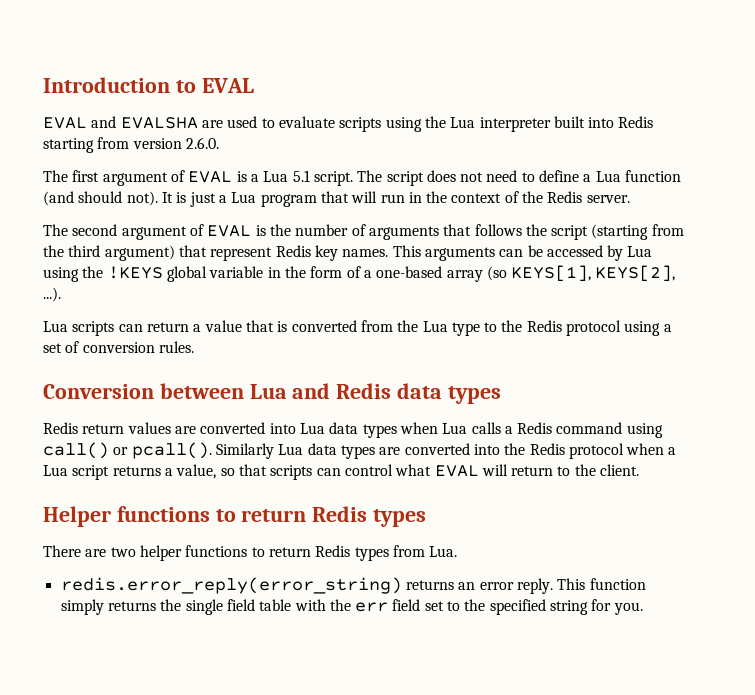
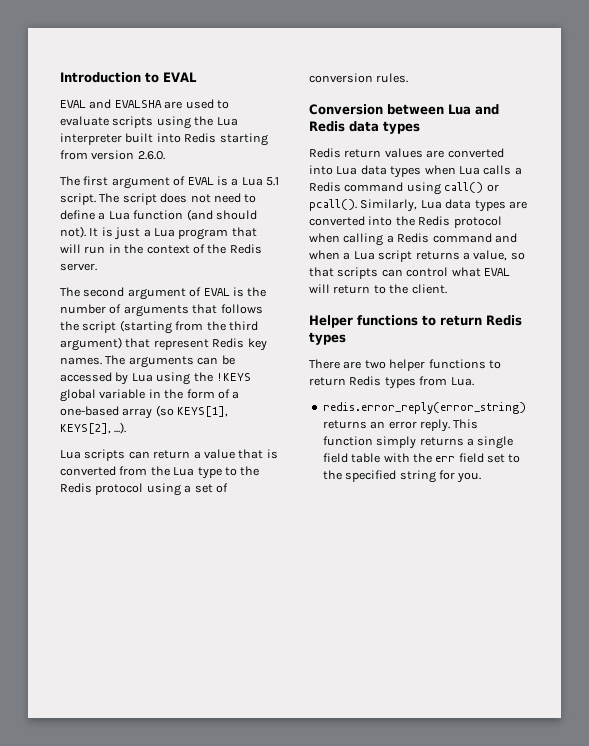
[392,245,421,257] This -> [105,355,126,365] The
[215,443,274,459] Similarly -> [360,199,418,212] Similarly,
(665, 449) none -> [343,233,517,246] [309,250,340,260] calling a Redis command and when
[160,599,182,611] the -> [466,438,474,446] a

